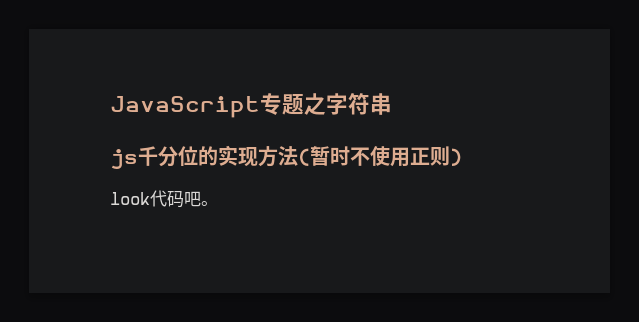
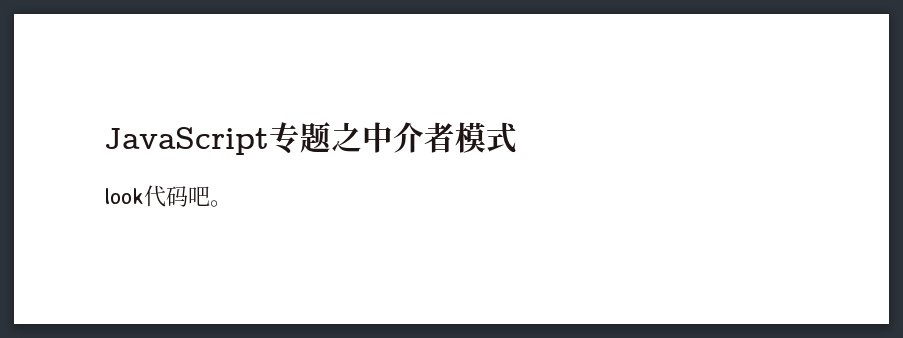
[326,93,392,115] [110,145,462,169] 字符串 // js千分位的实现方法(暂时不使用正则) -> [362,122,517,154] 中介者模式

